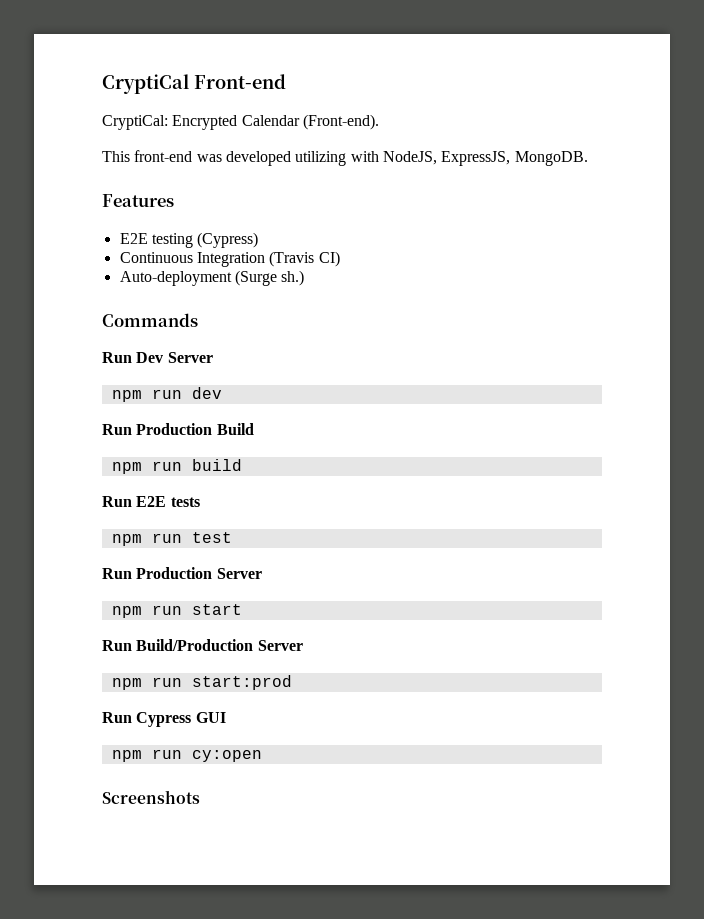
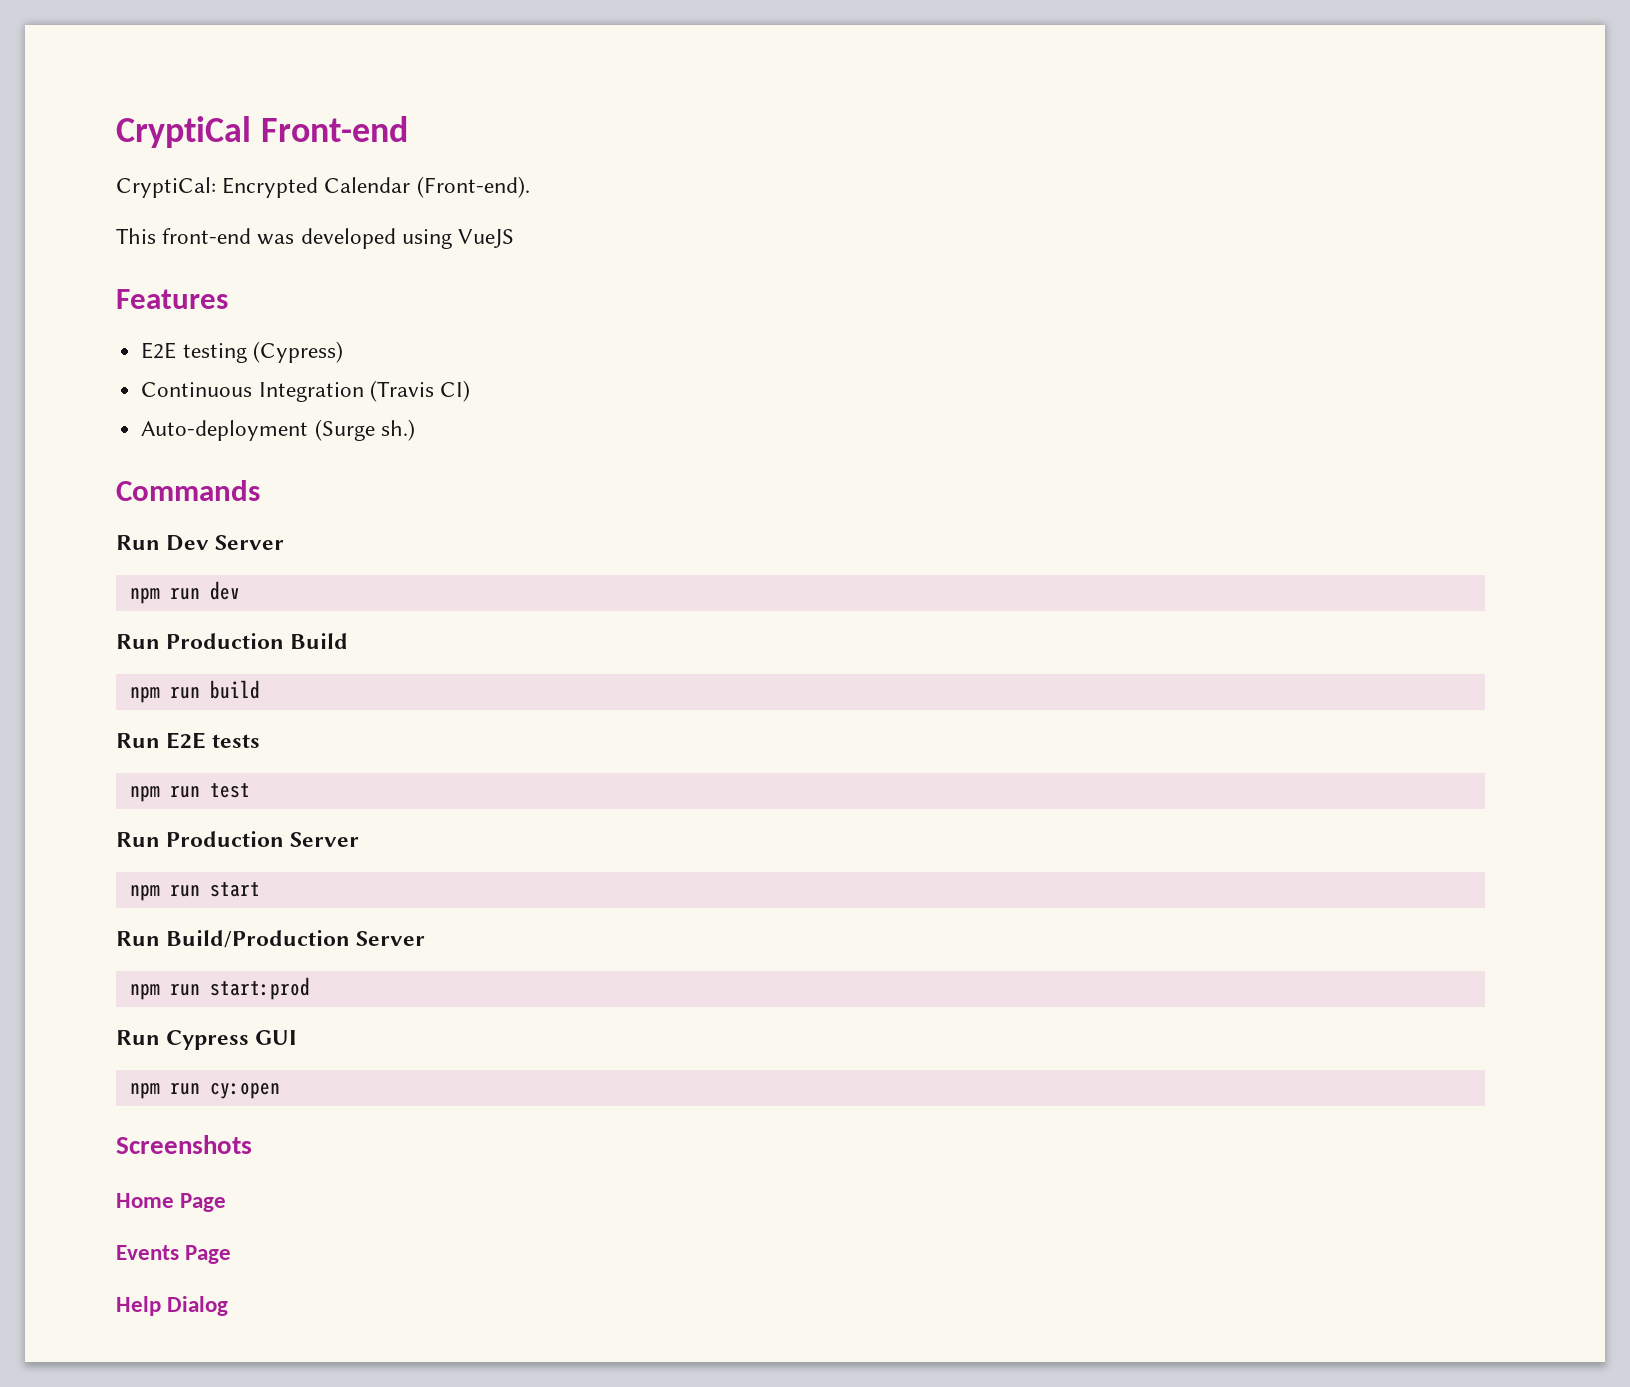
[295,151,588,166] utilizing with NodeJS, ExpressJS, MongoDB. -> [401,229,515,249] using VueJS
(200, 797) none -> [116,1193,227,1212] [116,1245,232,1264] [116,1296,229,1316] // Home Page // Events Page // Help Dialog

